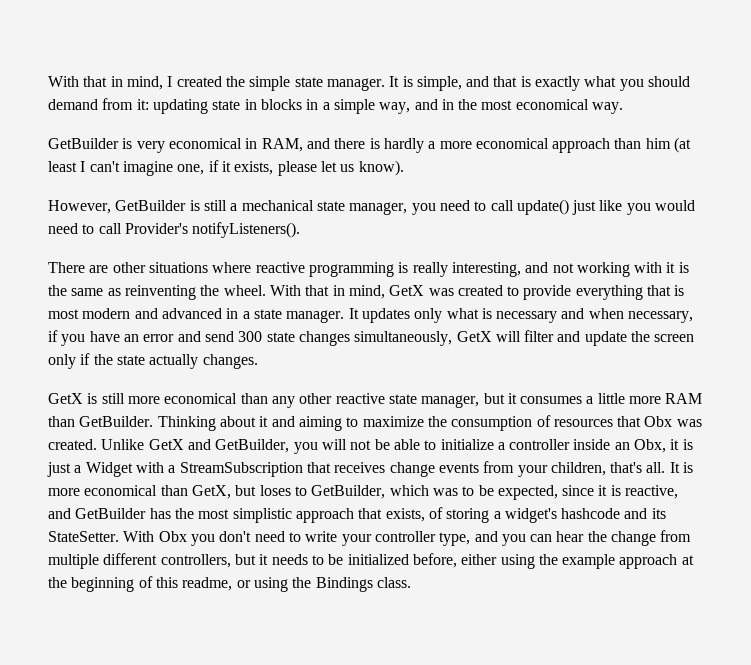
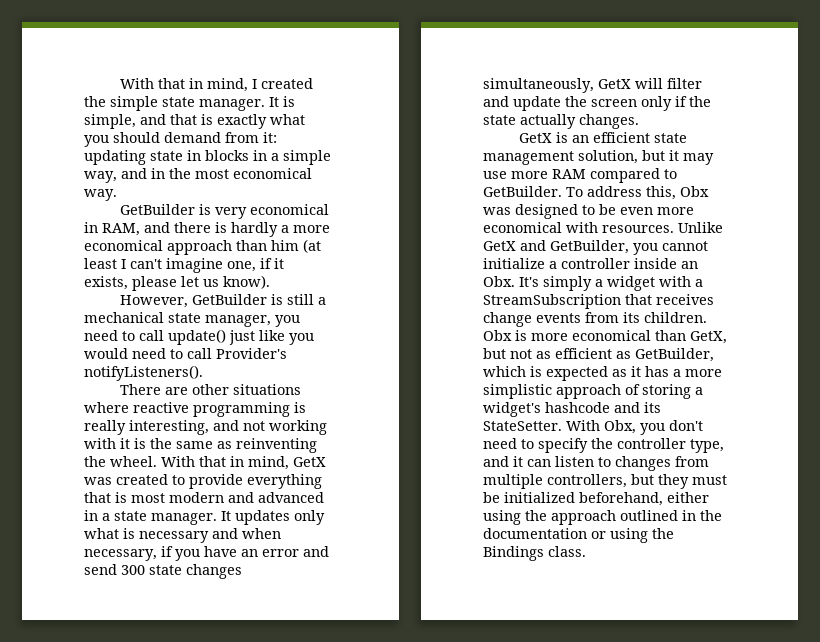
[101,393,703,408] [48,415,702,431] [48,439,97,450] still more economical than any other reactive state manager, but it consumes a little more RAM than GetBuilder. Thinking about it and aiming to maximize the consumption of resources that Obx was created. -> [571,132,687,143] [483,150,714,165] [483,168,677,183] [483,186,709,200] [483,204,694,219] [483,222,674,233] an efficient state management solution, but it may use more RAM compared to GetBuilder. To address this, Obx was designed to be even more economical with resources.
[321,439,437,450] will not be able to -> [662,241,708,251] cannot
[634,439,693,453] [47,462,133,477] Obx, it is just a Widget -> [483,276,655,291] Obx. It's simply a widget
[517,462,680,477] your children, that's all. It -> [623,312,707,323] [483,330,512,341] its children. Obx
[259,485,679,500] [48,508,425,523] loses to GetBuilder, which was to be expected, since it is reactive, and GetBuilder has the most simplistic approach that exists, -> [510,348,714,362] [483,366,722,381] [483,384,621,399] not as efficient as GetBuilder, which is expected as it has a more simplistic approach
[158,531,187,542] Obx -> [604,420,636,434] Obx,
[305,531,372,546] write your -> [538,438,613,453] specify the
[501,531,657,546] you can hear the change -> [513,456,671,471] it can listen to changes
[103,553,158,565] different -> (543, 481) none
[259,554,324,565] it needs to -> [658,474,727,489] they must
[412,553,457,568] before, -> [579,492,663,506] beforehand,
[562,554,694,569] [48,576,233,592] example approach at the beginning of this readme, -> [551,510,722,525] [483,528,587,539] approach outlined in the documentation

